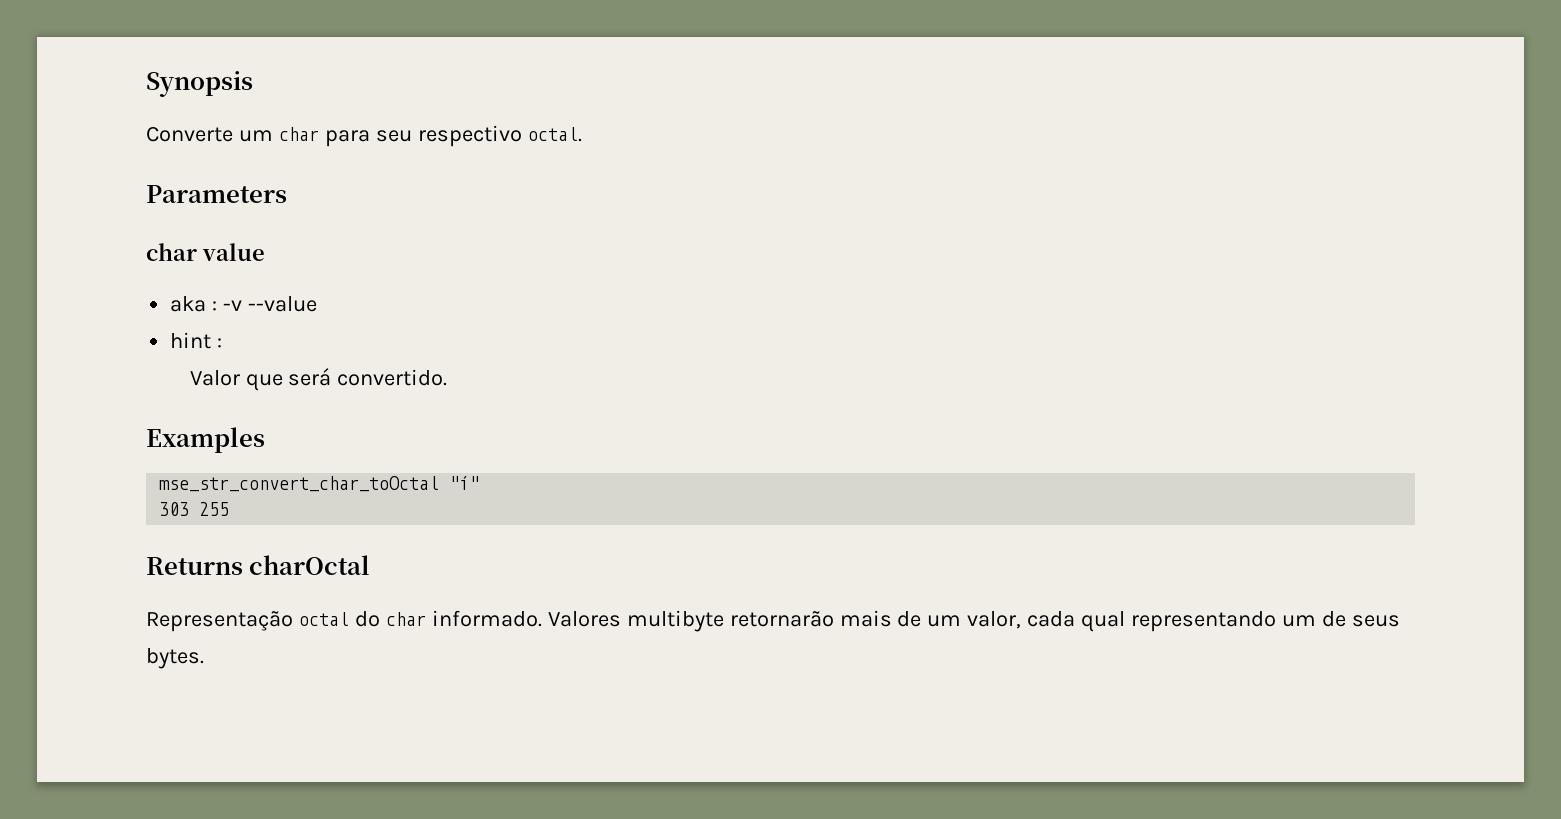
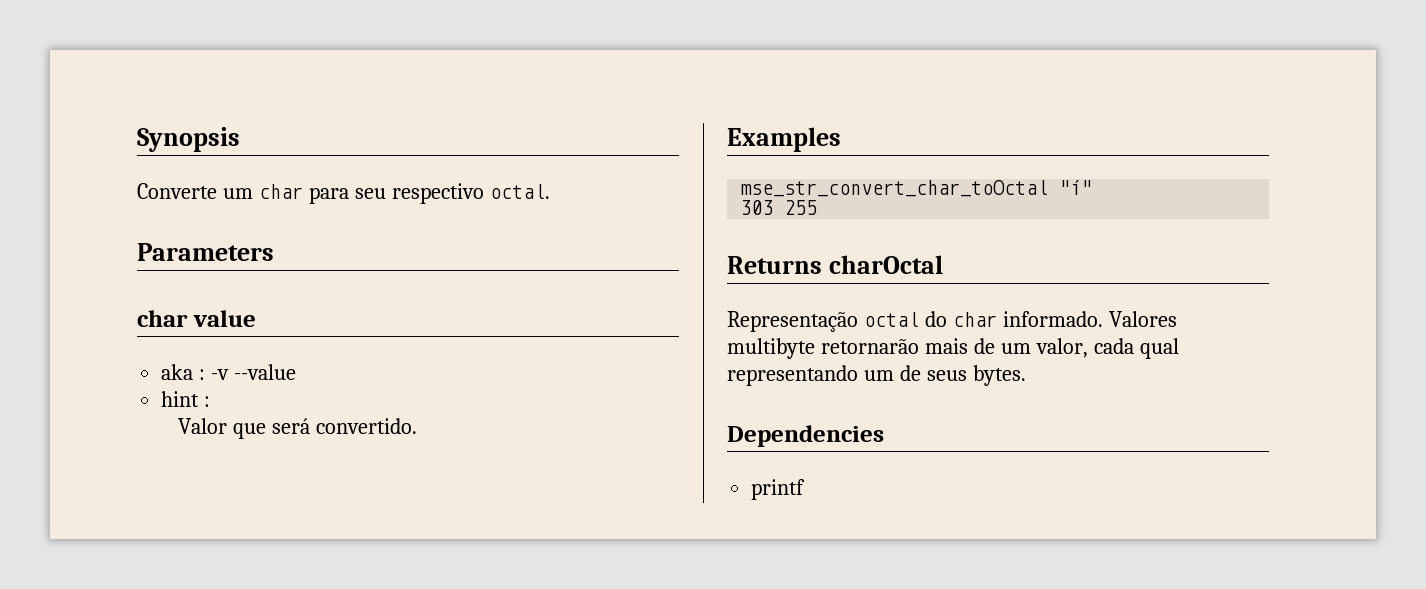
(204, 658) none -> [727,425,884,447] [751,479,806,500] // Dependencies // printf

